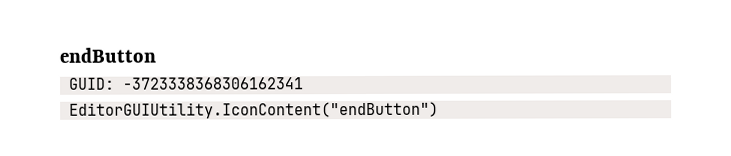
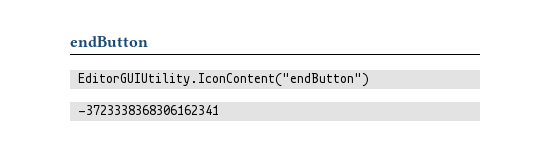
[67,77,115,90] GUID: -> [78,73,370,87] EditorGUIUtility.IconContent("endButton") //
[68,101,439,119] // EditorGUIUtility.IconContent("endButton") -> (220, 110) none

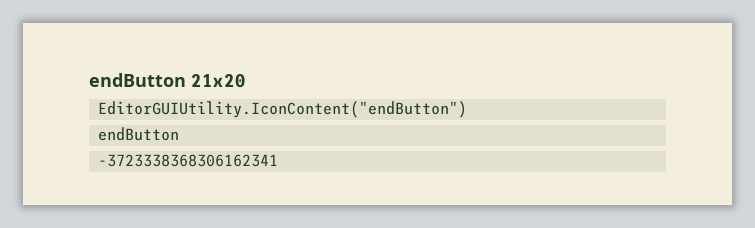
[70,36,148,47] endButton -> [89,73,246,88] endButton 21x20
(370, 80) none -> [98,127,180,141] // endButton

